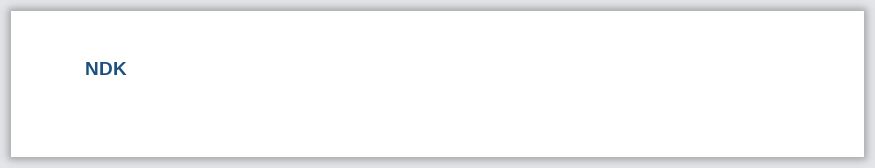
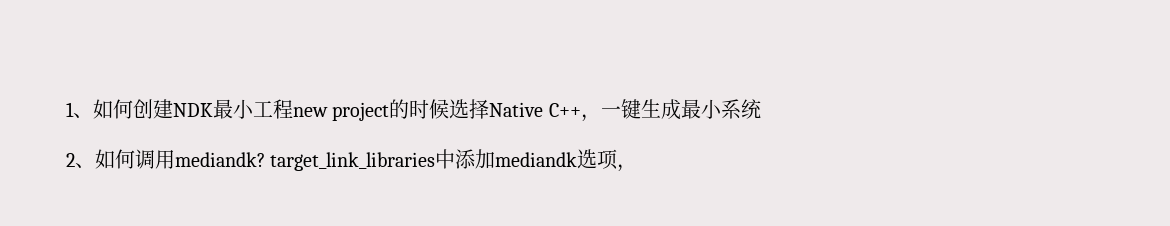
[85,62,127,75] NDK -> [66,99,761,122] [66,149,638,172] 1、如何创建NDK最小工程new project的时候选择Native C++，一键生成最小系统 // 2、如何调用mediandk? target_link_libraries中添加mediandk选项，

